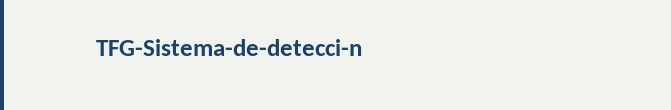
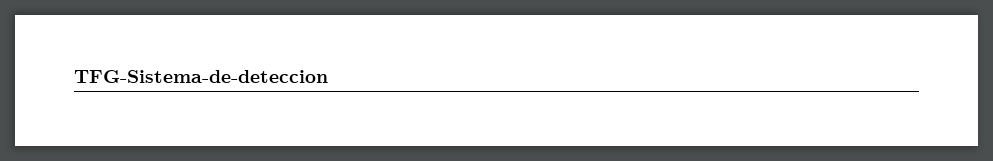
[96,39,362,56] TFG-Sistema-de-detecci-n -> [74,70,328,83] TFG-Sistema-de-deteccion

